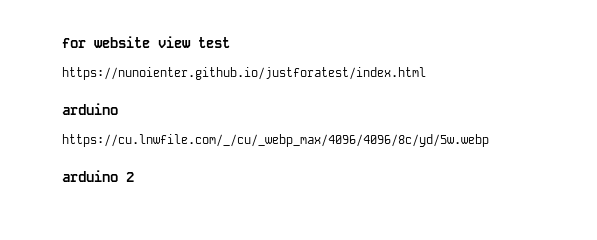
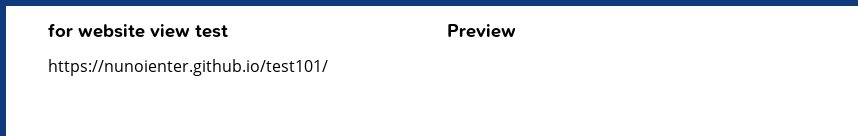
[62,67,426,80] [62,103,118,115] [62,134,489,147] [62,170,134,182] https://nunoienter.github.io/justforatest/index.html // arduino // https://cu.lnwfile.com/_/cu/_webp_max/4096/4096/8c/yd/5w.webp // arduino 2 -> [48,59,328,76] [447,24,516,38] https://nunoienter.github.io/test101/ // Preview

